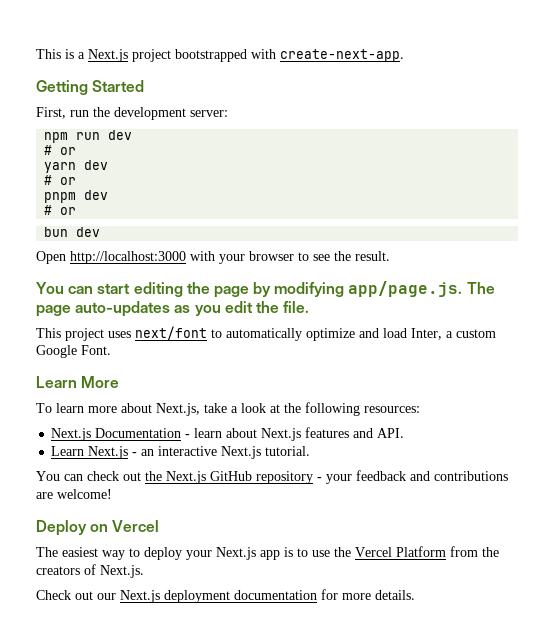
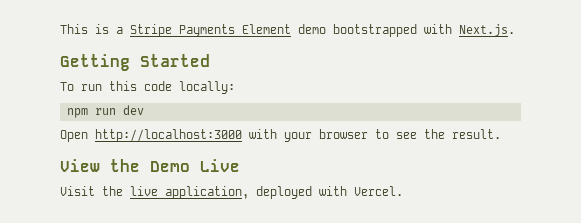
[88,49,171,62] Next.js project -> [130,24,326,37] Stripe Payments Element demo
[280,49,404,62] create-next-app. -> [459,24,515,37] Next.js.
[36,107,228,120] [44,130,133,143] [44,145,77,155] [44,160,109,173] [44,175,77,185] [44,190,109,203] [44,205,77,215] [44,227,69,237] First, run the development server: // npm run dev // # or // yarn dev // # or // pnpm dev // # or // bun -> [60,81,235,94] [66,108,116,118] To run this code locally: // npm run
[36,281,495,298] [36,301,310,317] [36,326,496,341] [36,345,111,358] [36,376,120,388] [36,402,420,416] [51,427,405,441] [51,446,311,459] [36,470,508,484] [36,489,112,499] [36,520,160,536] [36,546,499,560] [36,564,144,578] [36,589,415,603] You can start editing the page by modifying app/page.js. The page auto-updates as you edit the file. // This project uses next/font to automatically optimize and load Inter, a custom Google Font. // Learn More // To learn more about Next.js, take a look at the following resources: // Next.js Documentation - learn about Next.js features and API. // Learn Next.js - an interactive Next.js tutorial. // You can check out the Next.js GitHub repository - your feedback and contributions are welcome! // Deploy on Vercel // The easiest way to deploy your Next.js app is to use the Vercel Platform from the creators of Next.js. // Check out our Next.js deployment documentation for more details. -> [60,159,240,172] [60,186,403,199] View the Demo Live // Visit the live application, deployed with Vercel.

